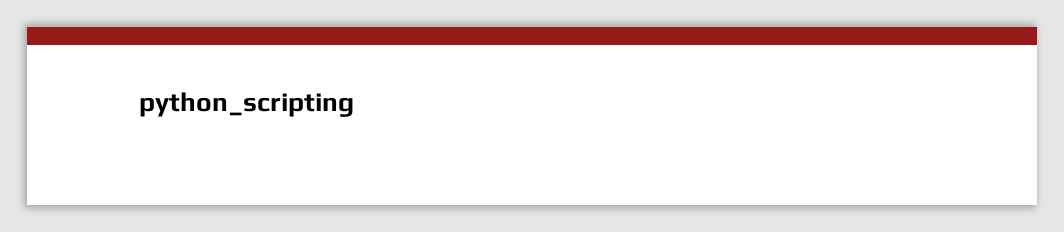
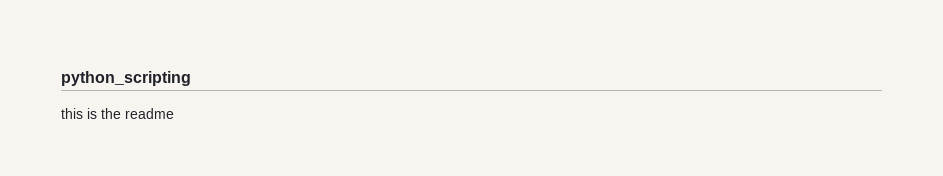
(354, 104) none -> [61,108,174,119] // this is the readme

